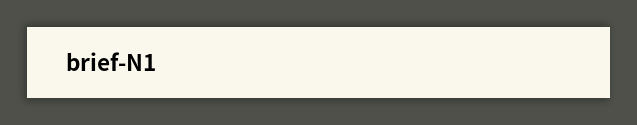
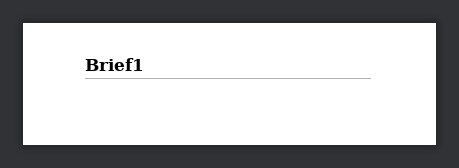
[66,52,156,71] brief-N1 -> [85,58,144,71] Brief1

